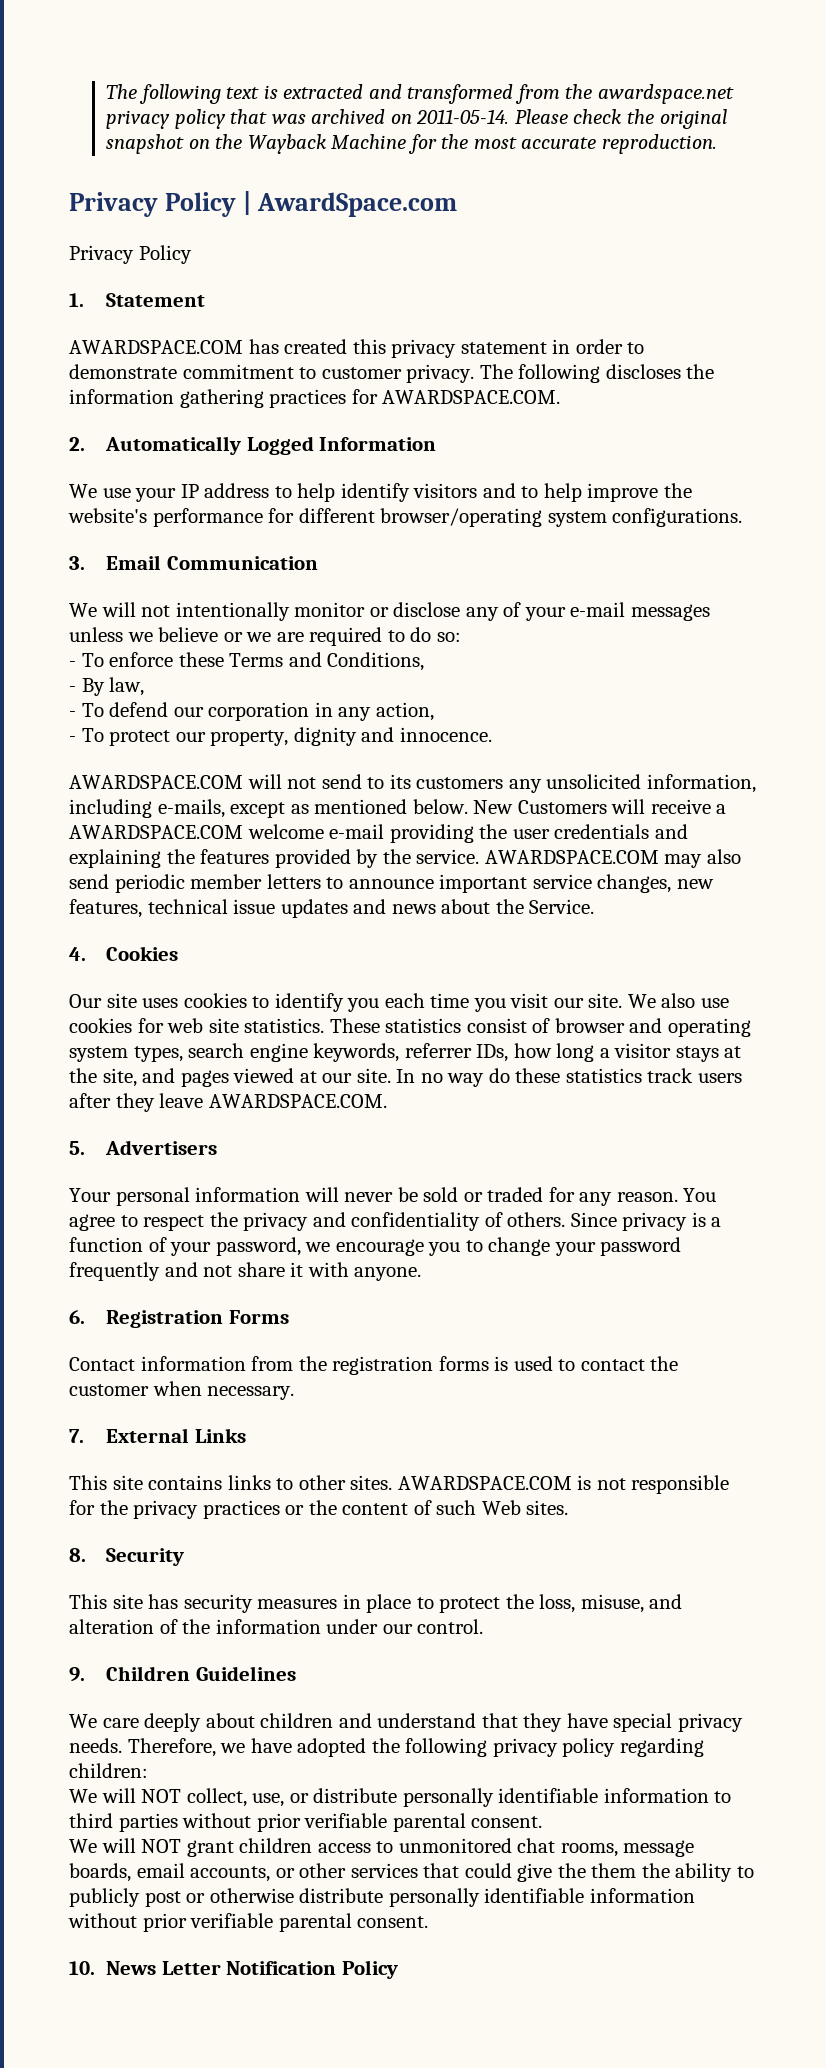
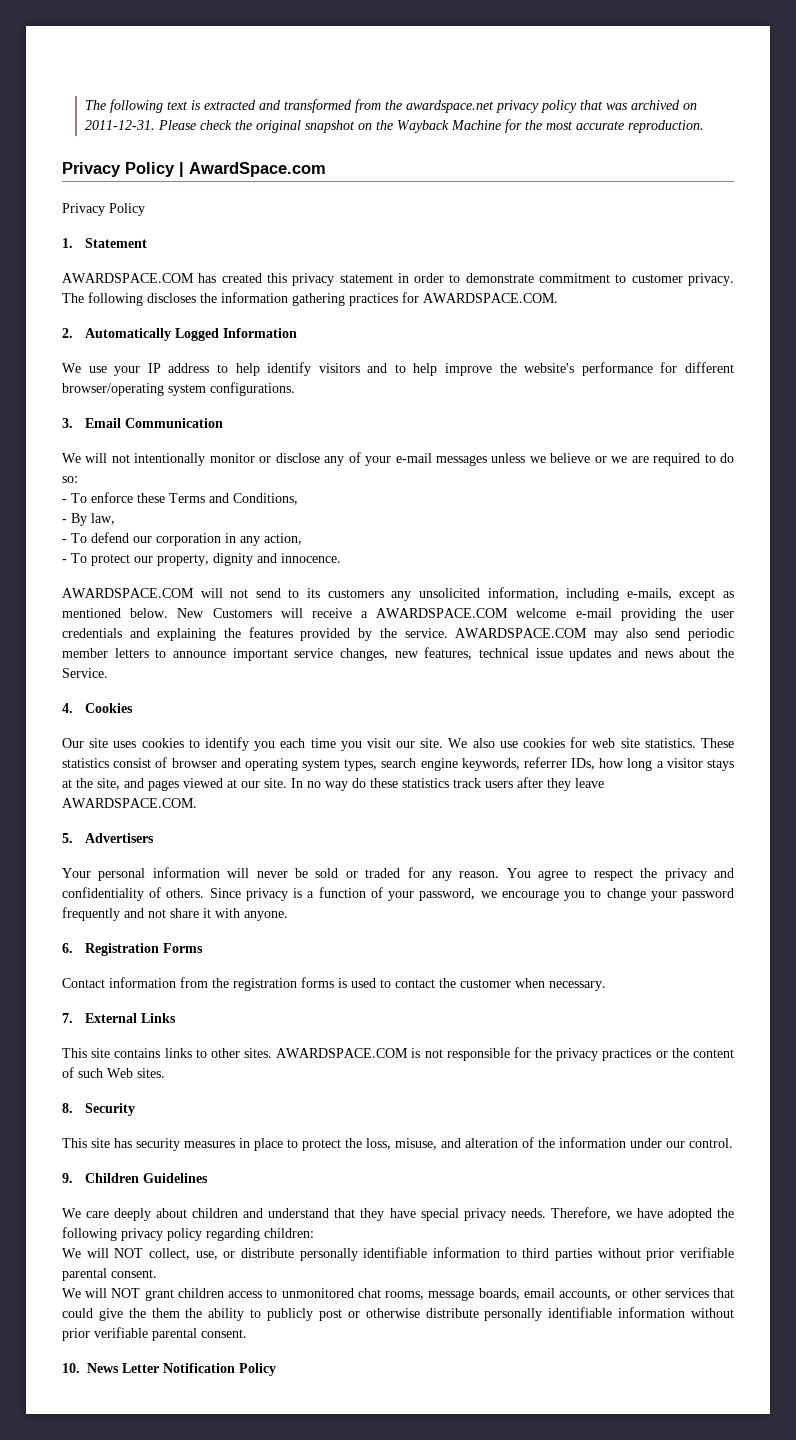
[416,109,510,124] 2011-05-14. -> [84,120,155,130] 2011-12-31.

